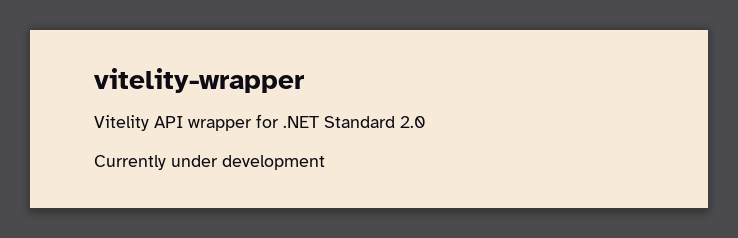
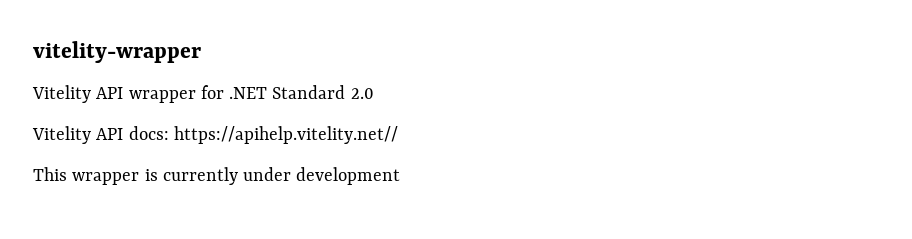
[94,155,166,170] Currently -> [32,126,398,144] [33,167,238,185] Vitelity API docs: https://apihelp.vitelity.net// // This wrapper is currently

